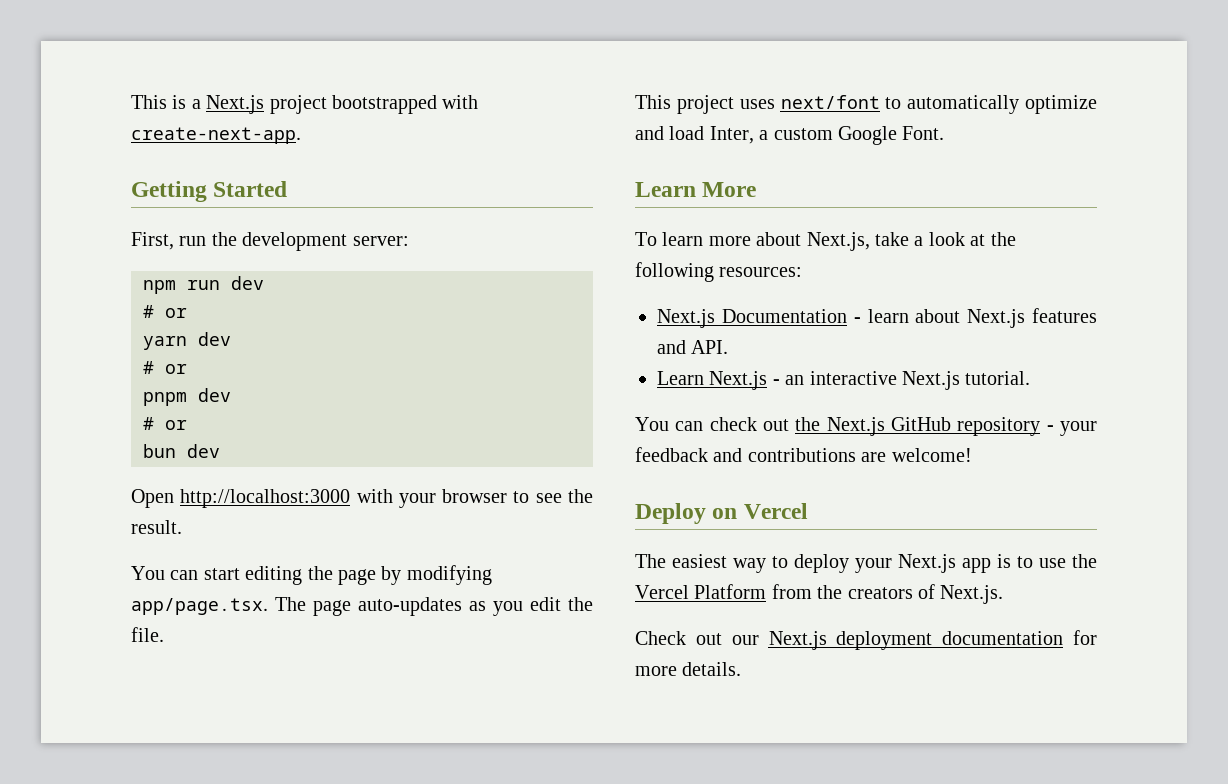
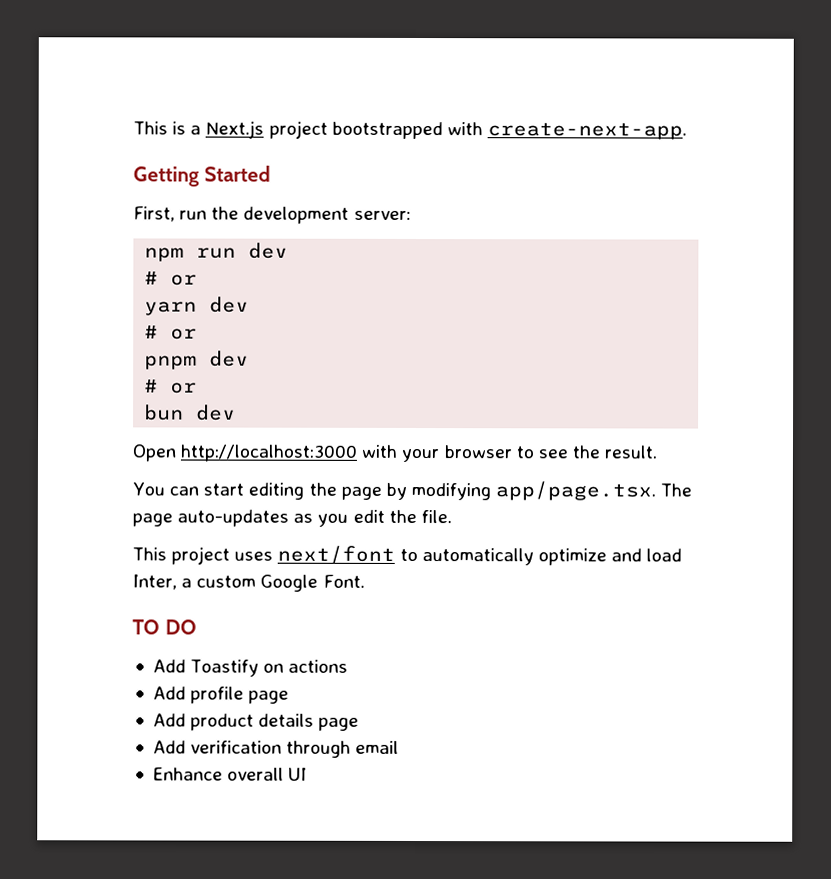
[635,182,757,197] [635,232,1016,251] [635,262,803,282] [657,308,1097,328] [657,340,729,354] [657,371,1031,390] [635,417,1097,436] [635,447,972,462] [635,503,808,524] [635,554,1097,573] [635,584,1004,604] [635,630,1097,650] [635,662,742,676] Learn More // To learn more about Next.js, take a look at the following resources: // Next.js Documentation - learn about Next.js features and API. // Learn Next.js - an interactive Next.js tutorial. // You can check out the Next.js GitHub repository - your feedback and contributions are welcome! // Deploy on Vercel // The easiest way to deploy your Next.js app is to use the Vercel Platform from the creators of Next.js. // Check out our Next.js deployment documentation for more details. -> [132,619,197,635] [152,659,349,677] [152,686,290,704] [152,713,360,731] [152,740,400,758] [152,767,308,781] TO DO // Add Toastify on actions // Add profile page // Add product details page // Add verification through email // Enhance overall UI

